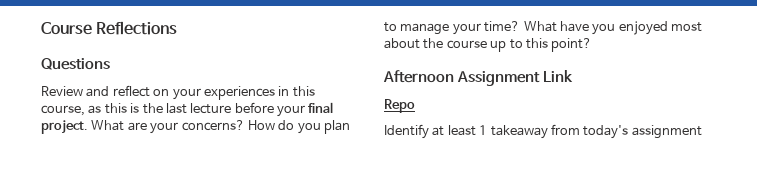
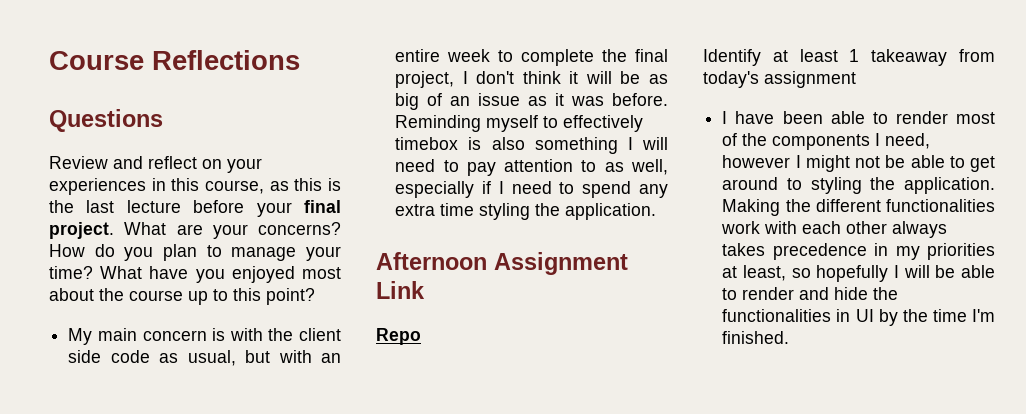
(593, 45) none -> [68,328,341,345] [68,350,341,366] [395,49,668,66] [395,71,668,88] [395,93,668,110] [395,115,644,132] [395,137,668,154] [395,159,668,176] [395,181,668,198] [395,203,657,220] // My main concern is with the client side code as usual, but with an entire week to complete the final project, I don't think it will be as big of an issue as it was before. Reminding myself to effectively timebox is also something I will need to pay attention to as well, especially if I need to spend any extra time styling the application.
(702, 132) none -> [722,111,995,124] [722,133,931,150] [722,155,995,172] [722,177,995,194] [722,199,995,216] [721,221,948,238] [722,243,995,260] [722,265,995,282] [722,287,899,300] [722,309,995,326] [722,331,790,344] // I have been able to render most of the components I need, however I might not be able to get around to styling the application. Making the different functionalities work with each other always takes precedence in my priorities at least, so hopefully I will be able to render and hide the functionalities in UI by the time I'm finished.

